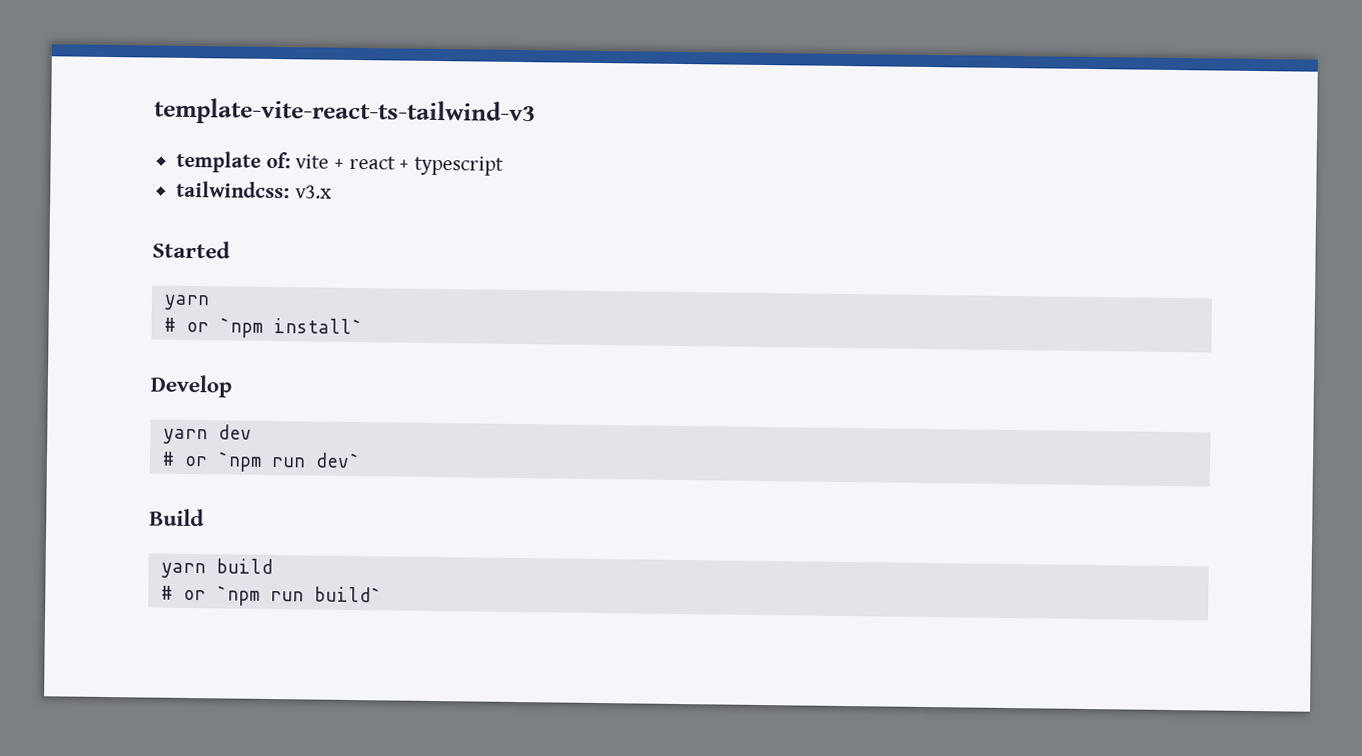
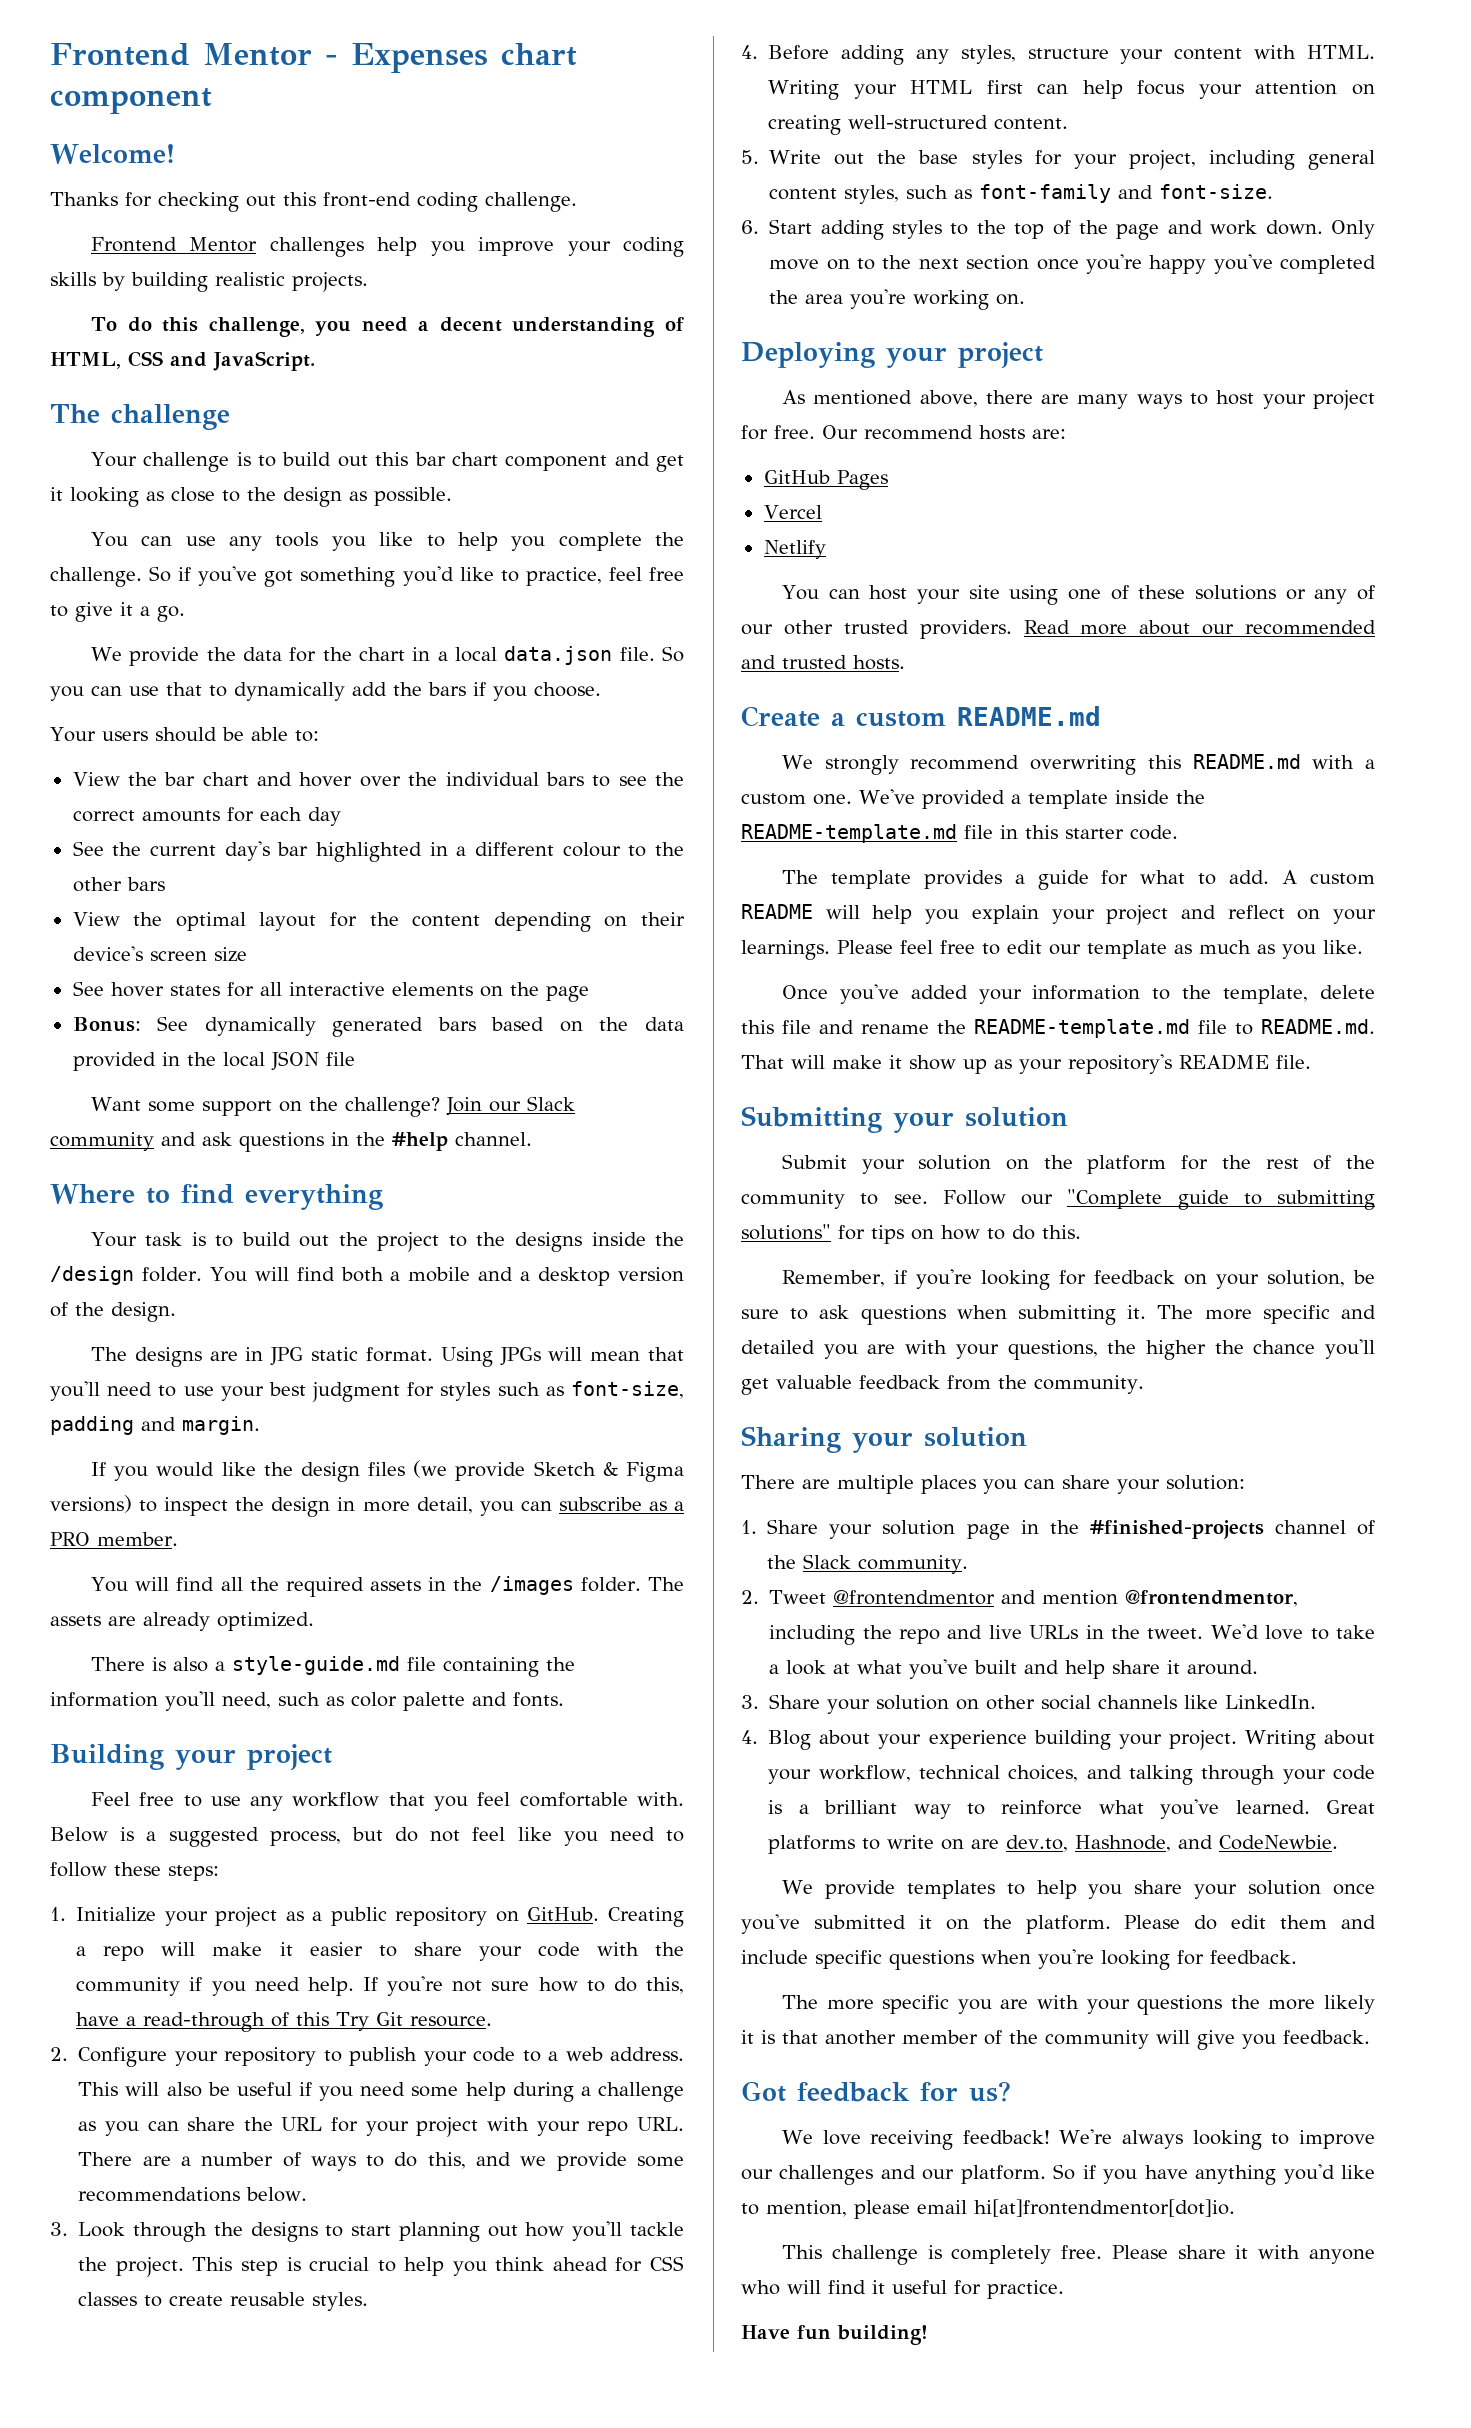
[154,97,536,128] [176,150,505,176] [176,180,332,199] [152,240,231,259] [163,294,209,311] [163,317,363,338] [150,374,232,398] [162,424,252,445] [161,451,361,472] [149,508,205,527] [160,558,273,579] [160,585,382,606] template-vite-react-ts-tailwind-v3 // template of: vite + react + typescript // tailwindcss: v3.x // Started // yarn // # or `npm install` // Develop // yarn dev // # or `npm run dev` // Build // yarn build // # or `npm run build` -> [50,43,577,73] [50,88,212,114] [50,144,175,164] [50,192,577,212] [90,237,684,257] [50,272,368,292] [90,317,684,337] [50,351,315,371] [50,404,230,430] [90,452,685,472] [50,487,452,507] [90,532,685,551] [50,566,684,587] [50,602,185,622] [90,646,684,666] [50,682,601,701] [50,727,319,742] [72,772,684,787] [72,807,341,826] [72,841,684,862] [72,877,165,892] [72,912,686,932] [72,946,247,962] [72,981,589,1002] [72,1016,684,1037] [72,1051,355,1071] [90,1096,575,1117] [50,1132,532,1152] [50,1184,383,1210] [90,1232,684,1252] [50,1266,684,1286] [50,1302,176,1322] [90,1347,684,1367] [50,1381,684,1402] [50,1416,260,1435] [90,1460,684,1482] [50,1495,684,1517] [50,1532,178,1546] [90,1576,684,1597] [50,1612,314,1631] [90,1656,575,1677] [50,1691,564,1711] [50,1744,332,1770] [90,1792,685,1811] [50,1827,684,1847] [50,1862,219,1881] [50,1907,684,1927] [76,1942,684,1961] [76,1976,685,1996] [76,2012,493,2032] [50,2047,685,2067] [78,2082,684,2102] [78,2117,684,2137] [78,2152,684,2171] [78,2187,308,2202] [50,2221,684,2242] [78,2256,684,2277] [78,2292,369,2311] [741,45,1375,65] [768,80,1375,100] [768,115,1069,135] [741,150,1375,170] [769,184,1274,204] [741,219,1375,240] [769,254,1376,274] [769,289,1026,310] [741,342,1043,368] [781,390,1375,410] [741,425,1066,440] [763,470,888,490] [763,505,822,519] [763,540,826,559] [781,585,1375,605] [741,620,1376,639] [741,655,905,670] [741,706,1101,727] [781,754,1375,775] [741,789,1205,809] [741,824,1178,843] [781,870,1375,890] [741,904,1376,925] [741,940,1363,960] [781,984,1375,1004] [741,1019,1375,1038] [741,1054,1311,1074] [741,1106,1068,1133] [781,1154,1375,1174] [741,1189,1375,1210] [741,1224,1081,1244] [781,1269,1375,1290] [741,1305,1376,1325] [741,1339,1375,1360] [741,1375,1144,1395] [741,1426,1027,1453] [741,1475,1245,1494] [741,1519,1375,1540] [767,1554,969,1574] [741,1589,1299,1607] [769,1624,1375,1645] [769,1659,1259,1679] [741,1694,1317,1714] [741,1730,1375,1750] [768,1765,1375,1785] [768,1799,1375,1819] [768,1835,1339,1854] [781,1880,1375,1899] [741,1914,1376,1934] [741,1949,1297,1970] [781,1995,1375,2015] [741,2030,1370,2050] [741,2081,1011,2102] [781,2129,1375,2150] [741,2164,1375,2185] [741,2199,1235,2219] [781,2245,1375,2265] [741,2280,1064,2299] [741,2325,928,2345] Frontend Mentor - Expenses chart component // Welcome! // Thanks for checking out this front-end coding challenge. // Frontend Mentor challenges help you improve your coding skills by building realistic projects. // To do this challenge, you need a decent understanding of HTML, CSS and JavaScript. // The challenge // Your challenge is to build out this bar chart component and get it looking as close to the design as possible. // You can use any tools you like to help you complete the challenge. So if you've got something you'd like to practice, feel free to give it a go. // We provide the data for the chart in a local data.json file. So you can use that to dynamically add the bars if you choose. // Your users should be able to: // View the bar chart and hover over the individual bars to see the correct amounts for each day // See the current day's bar highlighted in a different colour to the other bars // View the optimal layout for the content depending on their device's screen size // See hover states for all interactive elements on the page // Bonus: See dynamically generated bars based on the data provided in the local JSON file // Want some support on the challenge? Join our Slack community and ask questions in the #help channel. // Where to find everything // Your task is to build out the project to the designs inside the /design folder. You will find both a mobile and a desktop version of the design. // The designs are in JPG static format. Using JPGs will mean that you'll need to use your best judgment for styles such as font-size, padding and margin. // If you would like the design files (we provide Sketch & Figma versions) to inspect the design in more detail, you can subscribe as a PRO member. // You will find all the required assets in the /images folder. The assets are already optimized. // There is also a style-guide.md file containing the information you'll need, such as color palette and fonts. // Building your project // Feel free to use any workflow that you feel comfortable with. Below is a suggested process, but do not feel like you need to follow these steps: // 1. Initialize your project as a public repository on GitHub. Creating a repo will make it easier to share your code with the community if you need help. If you're not sure how to do this, have a read-through of this Try Git resource. // 2. Configure your repository to publish your code to a web address. This will also be useful if you need some help during a challenge as you can share the URL for your project with your repo URL. There are a number of ways to do this, and we provide some recommendations below. // 3. Look through the designs to start planning out how you'll tackle the project. This step is crucial to help you think ahead for CSS classes to create reusable styles. // 4. Before adding any styles, structure your content with HTML. Writing your HTML first can help focus your attention on creating well-structured content. // 5. Write out the base styles for your project, including general content styles, such as font-family and font-size. // 6. Start adding styles to the top of the page and work down. Only move on to the next section once you're happy you've completed the area you're working on. // Deploying your project // As mentioned above, there are many ways to host your project for free. Our recommend hosts are: // GitHub Pages // Vercel // Netlify // You can host your site using one of these solutions or any of our other trusted providers. Read more about our recommended and trusted hosts. // Create a custom README.md // We strongly recommend overwriting this README.md with a custom one. We've provided a template inside the README-template.md file in this starter code. // The template provides a guide for what to add. A custom README will help you explain your project and reflect on your learnings. Please feel free to edit our template as much as you like. // Once you've added your information to the template, delete this file and rename the README-template.md file to README.md. That will make it show up as your repository's README file. // Submitting your solution // Submit your solution on the platform for the rest of the community to see. Follow our "Complete guide to submitting solutions" for tips on how to do this. // Remember, if you're looking for feedback on your solution, be sure to ask questions when submitting it. The more specific and detailed you are with your questions, the higher the chance you'll get valuable feedback from the community. // Sharing your solution // There are multiple places you can share your solution: // 1. Share your solution page in the #finished-projects channel of the Slack community. // 2. Tweet @frontendmentor and mention @frontendmentor, including the repo and live URLs in the tweet. We'd love to take a look at what you've built and help share it around. // 3. Share your solution on other social channels like LinkedIn. // 4. Blog about your experience building your project. Writing about your workflow, technical choices, and talking through your code is a brilliant way to reinforce what you've learned. Great platforms to write on are dev.to, Hashnode, and CodeNewbie. // We provide templates to help you share your solution once you've submitted it on the platform. Please do edit them and include specific questions when you're looking for feedback. // The more specific you are with your questions the more likely it is that another member of the community will give you feedback. // Got feedback for us? // We love receiving feedback! We're always looking to improve our challenges and our platform. So if you have anything you'd like to mention, please email hi[at]frontendmentor[dot]io. // This challenge is completely free. Please share it with anyone who will find it useful for practice. // Have fun building!

